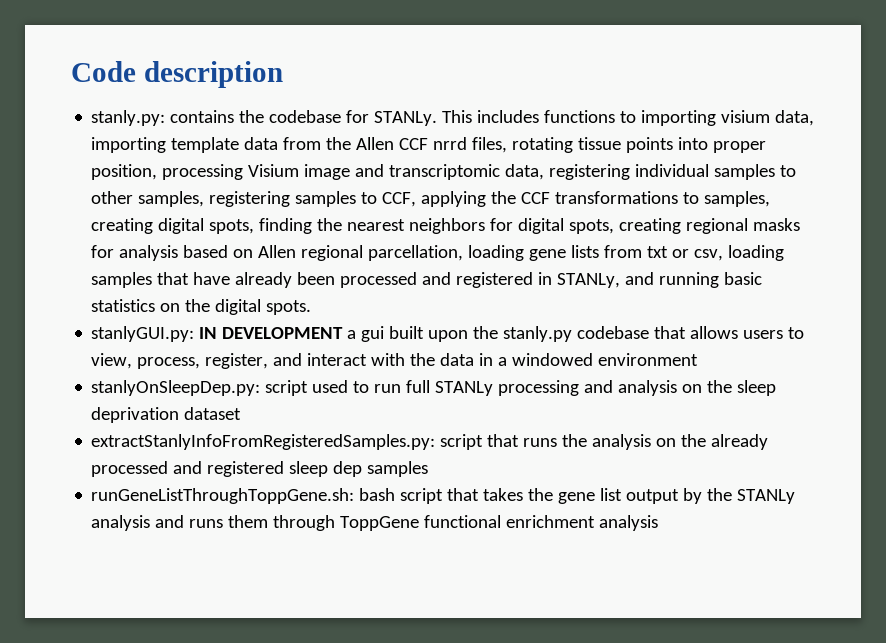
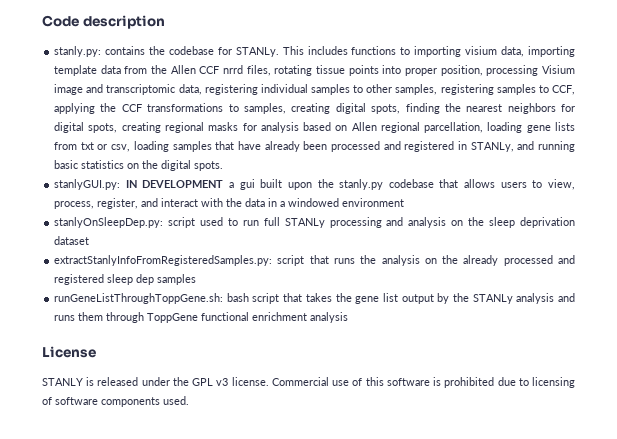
(659, 523) none -> [42,346,96,358] [42,377,576,388] [42,396,189,407] // License // STANLY is released under the GPL v3 license. Commercial use of this software is prohibited due to licensing of software components used.

